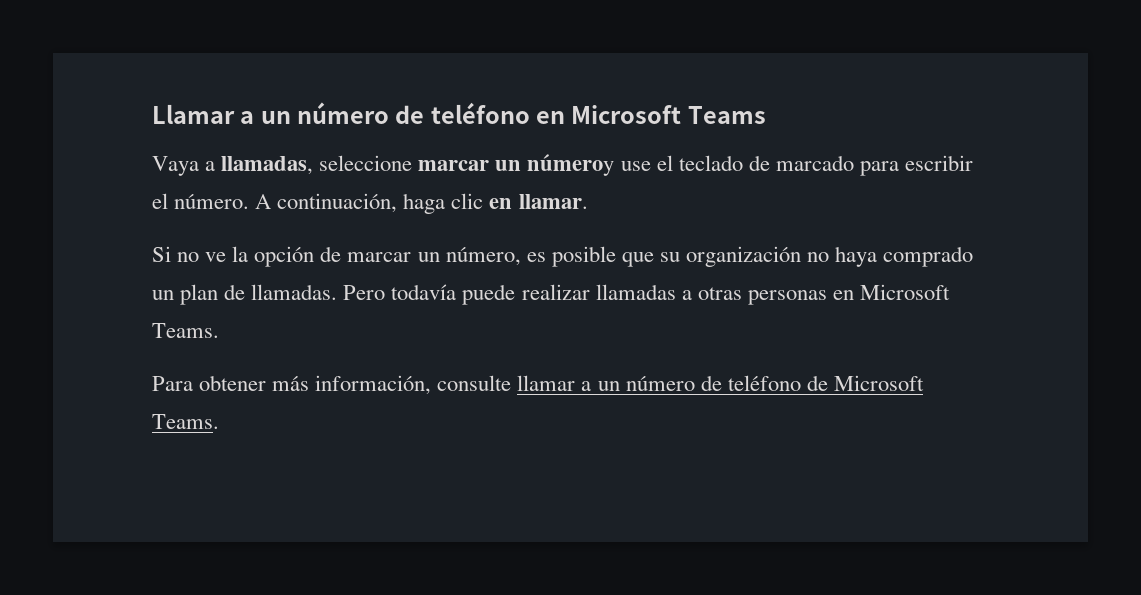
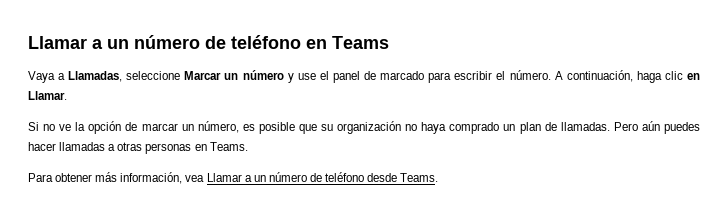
[571,105,682,124] Microsoft -> (327, 44) none
[221,154,615,176] llamadas, seleccione marcar un númeroy -> [68,70,294,83] Llamadas, seleccione Marcar un número y
[678,155,743,171] teclado -> [332,71,360,83] panel
[518,194,588,209] llamar. -> [28,91,67,100] Llamar.
[391,284,590,305] todavía puede realizar -> [641,121,700,134] [28,142,56,151] aún puedes hacer
[859,284,950,300] Microsoft -> (207, 147) none
[437,375,924,391] consulte llamar a un número de teléfono de Microsoft -> [185,172,398,182] vea Llamar a un número de teléfono desde

